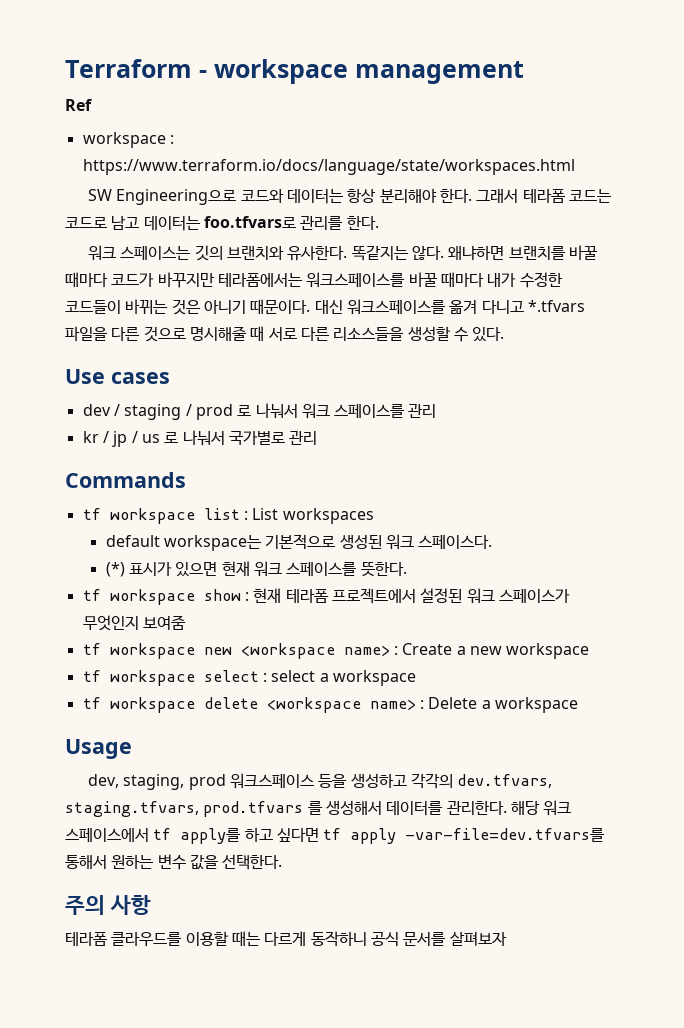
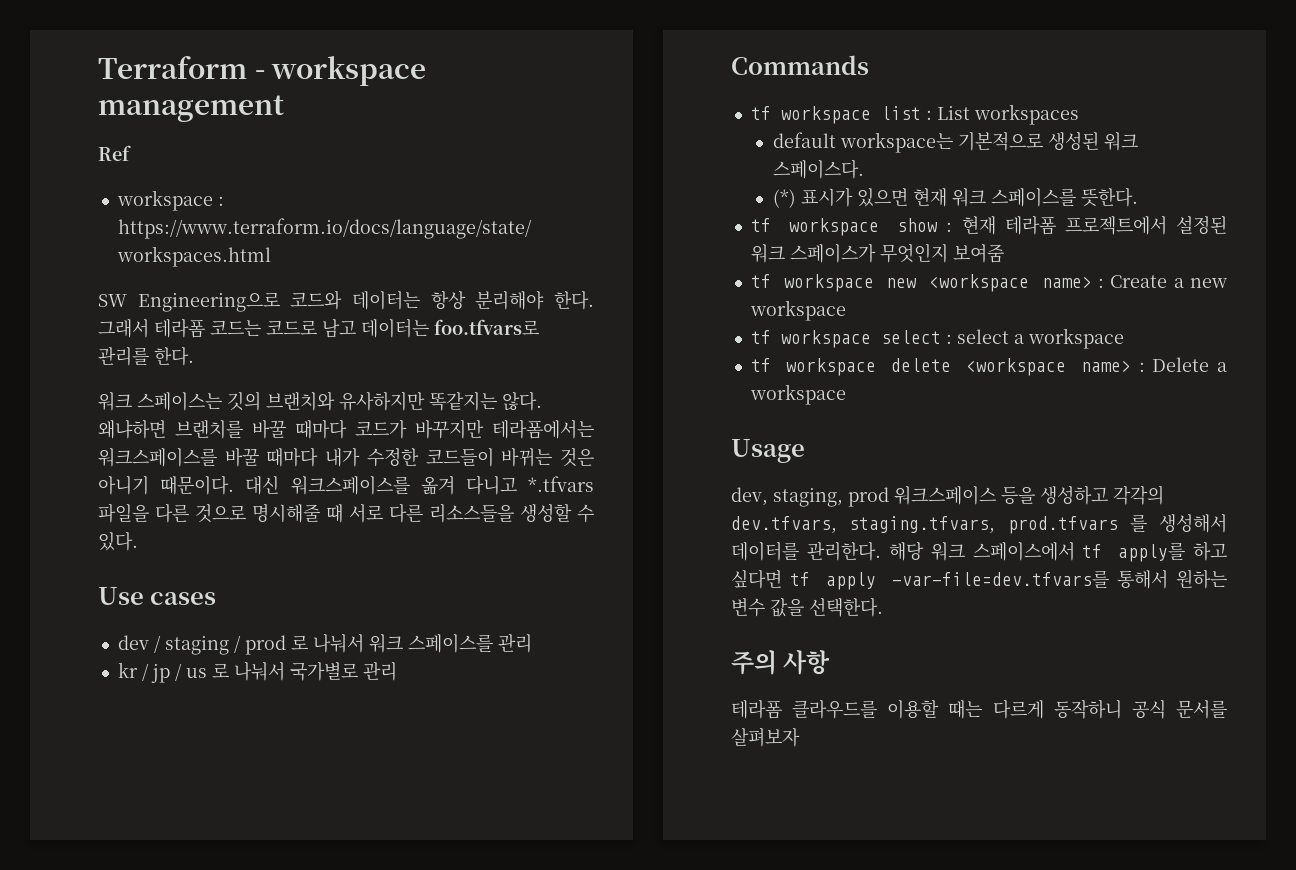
[287,245,348,261] 유사한다. -> [339,391,425,411] 유사하지만

